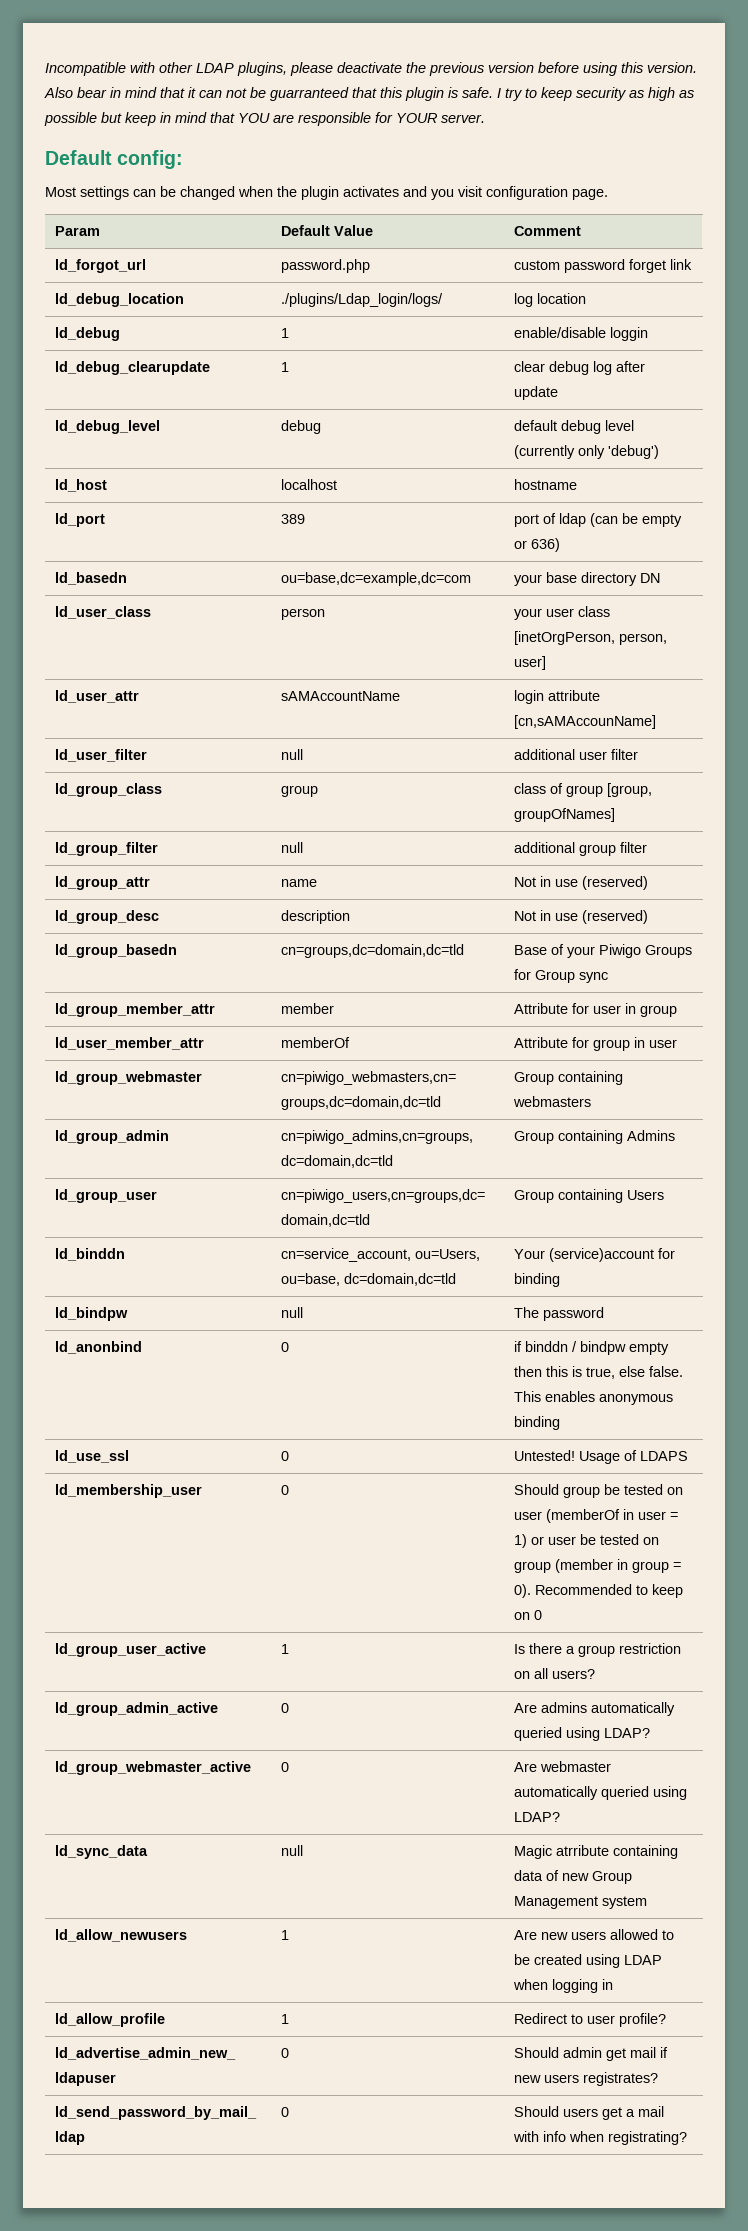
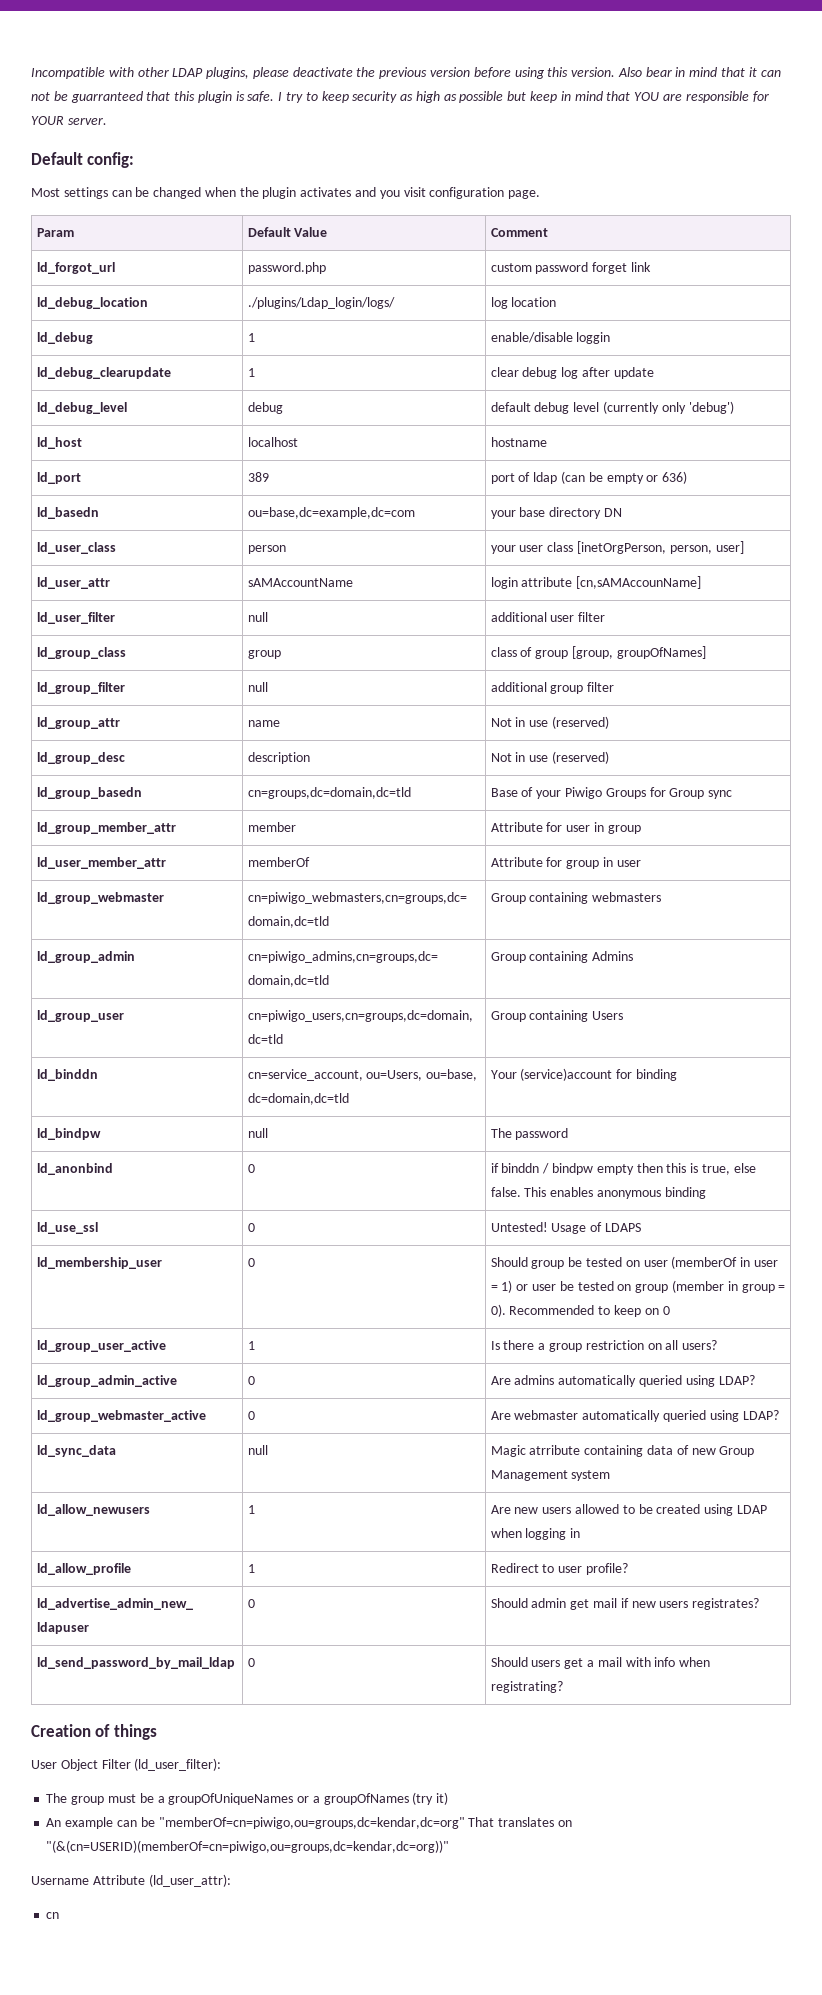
(688, 2138) none -> [31,1724,157,1740] [31,1758,222,1771] [46,1792,449,1805] [46,1817,572,1829] [46,1840,450,1853] [31,1874,231,1887] [46,1912,60,1919] // Creation of things // User Object Filter (ld_user_filter): // The group must be a groupOfUniqueNames or a groupOfNames (try it) // An example can be "memberOf=cn=piwigo,ou=groups,dc=kendar,dc=org" That translates on "(&(cn=USERID)(memberOf=cn=piwigo,ou=groups,dc=kendar,dc=org))" // Username Attribute (ld_user_attr): // cn

